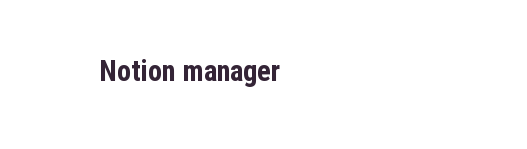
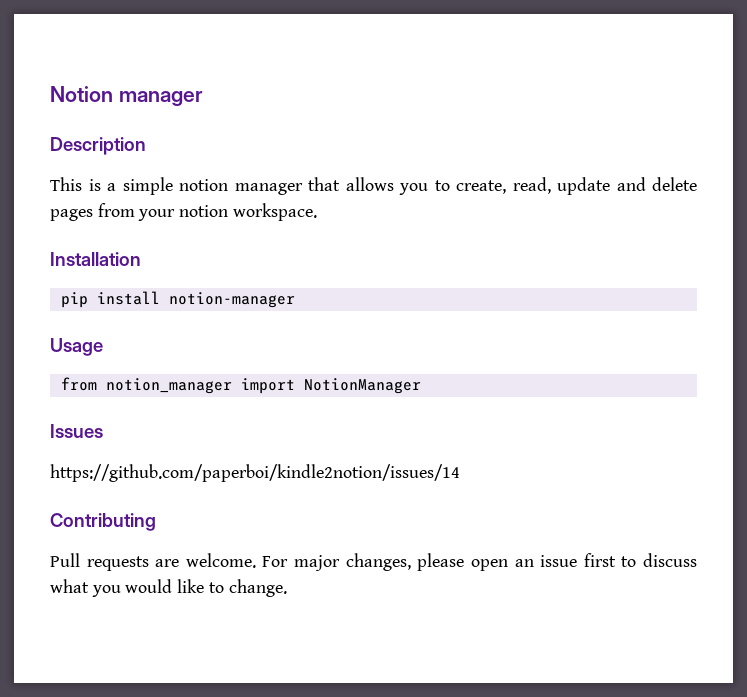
(280, 76) none -> [50,137,146,155] [50,177,697,195] [50,203,317,221] [50,252,141,266] [60,291,295,308] [50,338,103,356] [60,377,421,394] [50,424,103,438] [50,464,460,482] [50,513,156,531] [50,553,698,571] [50,579,287,597] // Description // This is a simple notion manager that allows you to create, read, update and delete pages from your notion workspace. // Installation // pip install notion-manager // Usage // from notion_manager import NotionManager // Issues // https://github.com/paperboi/kindle2notion/issues/14 // Contributing // Pull requests are welcome. For major changes, please open an issue first to discuss what you would like to change.

